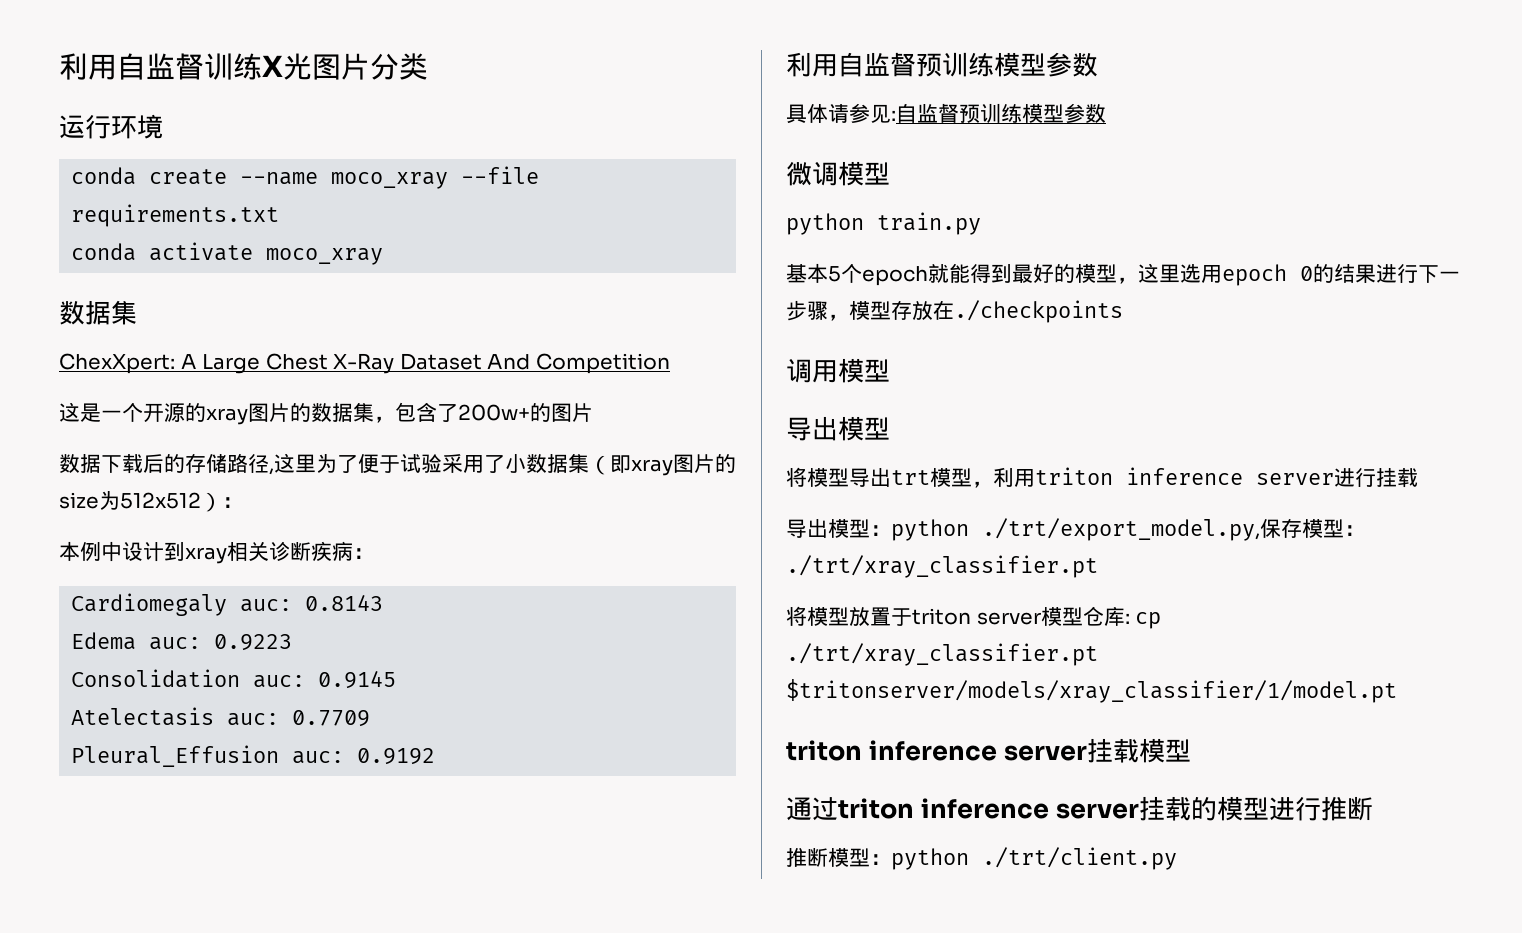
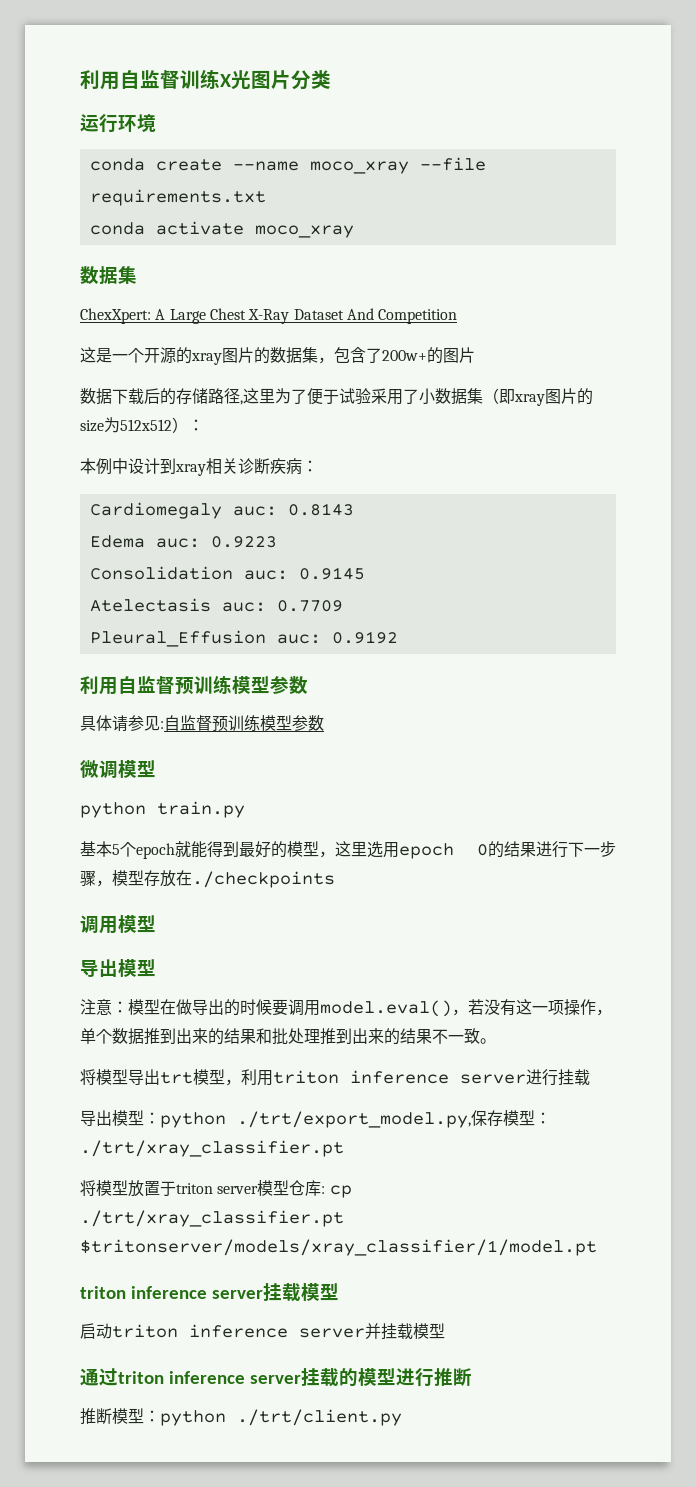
(890, 428) none -> [80,999,612,1017] [80,1028,496,1045] // 注意：模型在做导出的时候要调用model.eval()，若没有这一项操作，单个数据推到出来的结果和批处理推到出来的结果不一致。
(1191, 750) none -> [80,1323,445,1340] // 启动triton inference server并挂载模型

